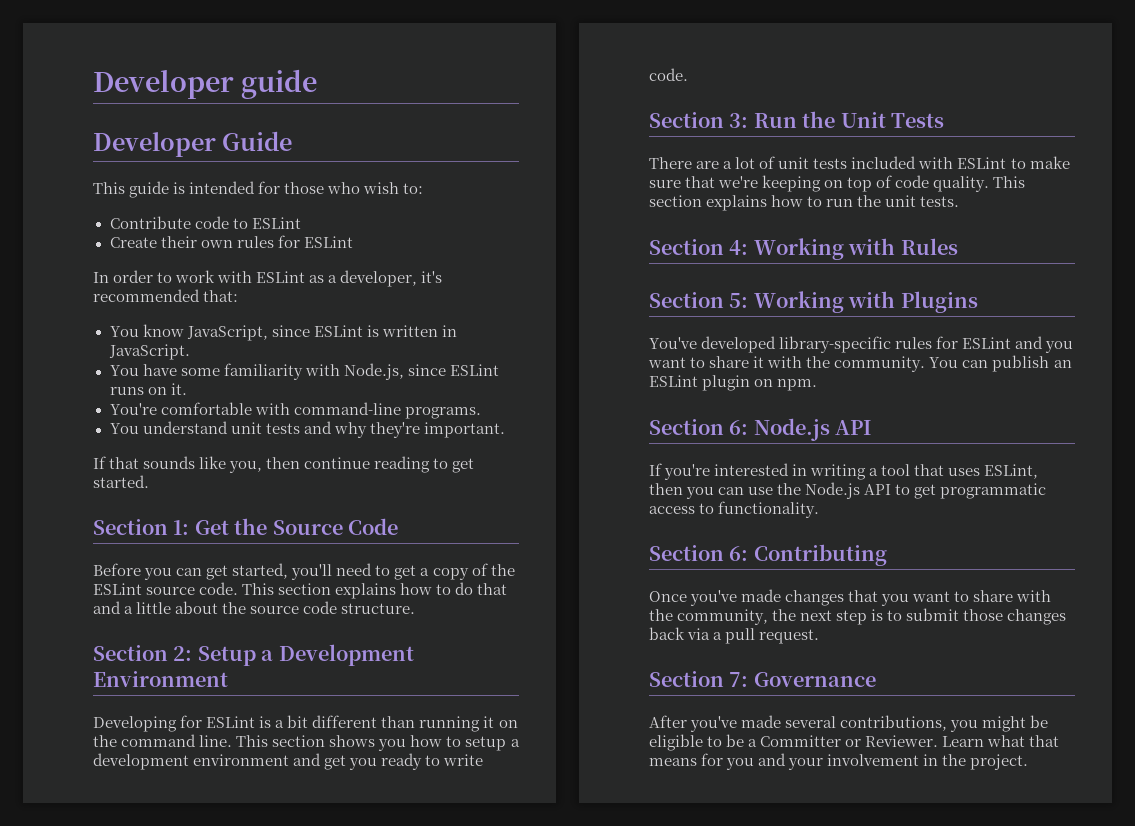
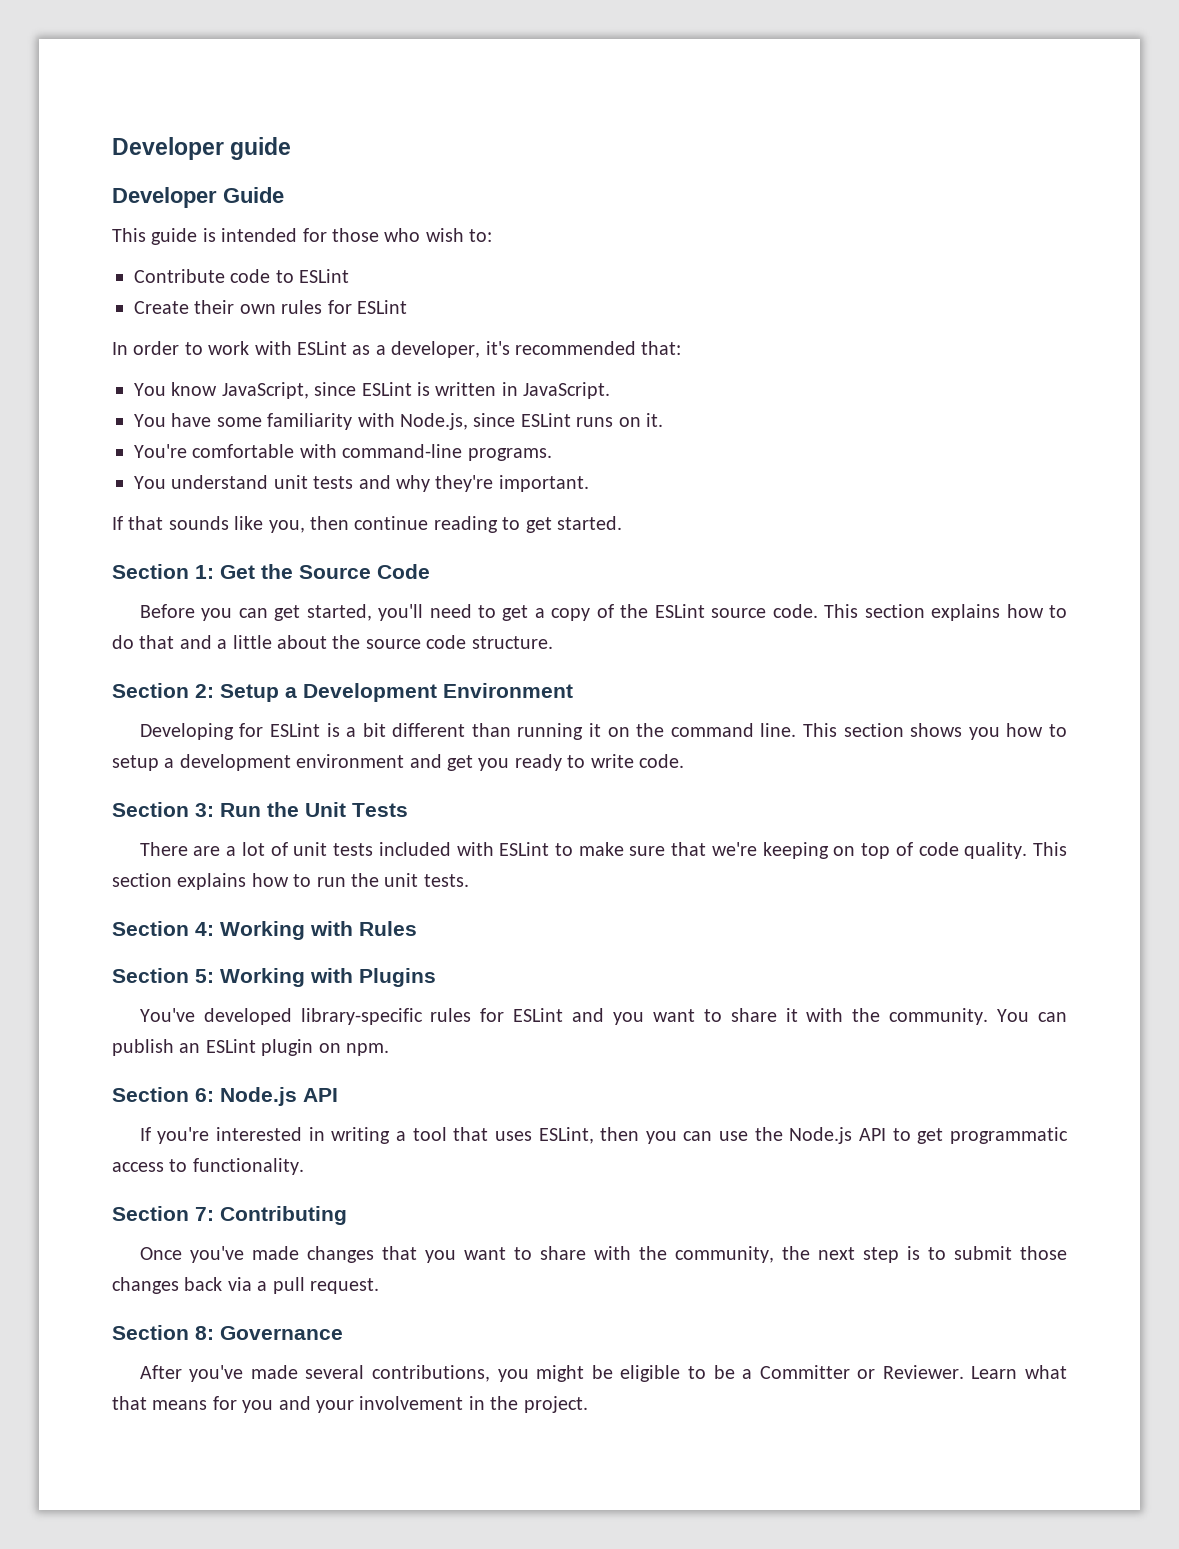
[729,546,749,561] 6: -> [195,1207,214,1221] 7:
[729,672,749,687] 7: -> [195,1326,214,1340] 8:

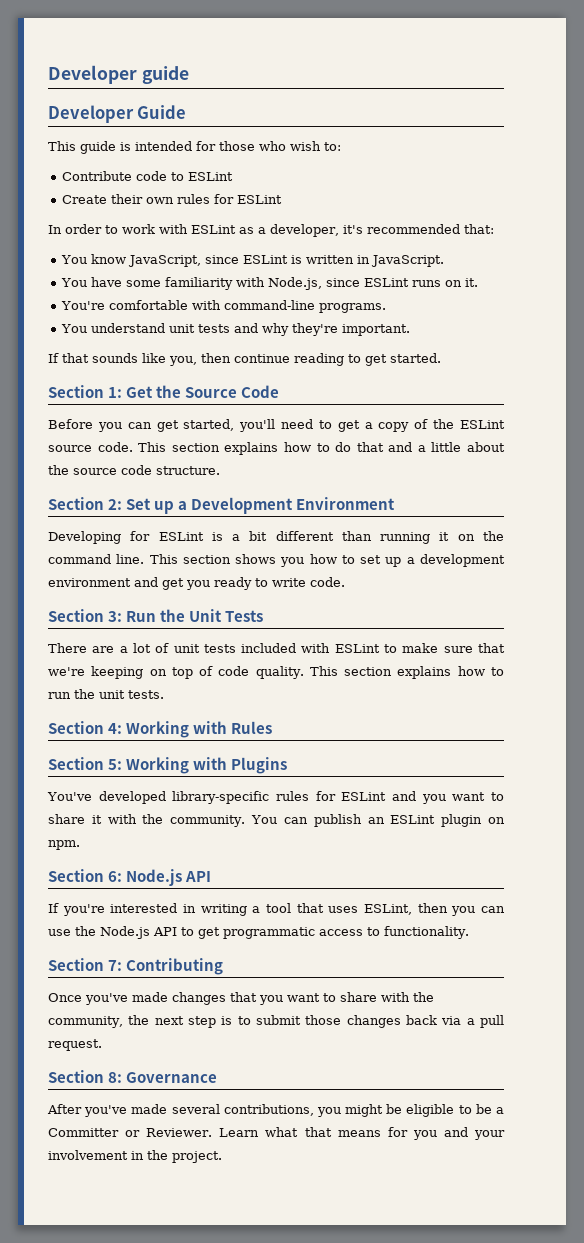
[220,684,279,702] Setup -> [126,498,175,514] Set up
[112,755,159,771] setup -> [360,555,402,567] set up

